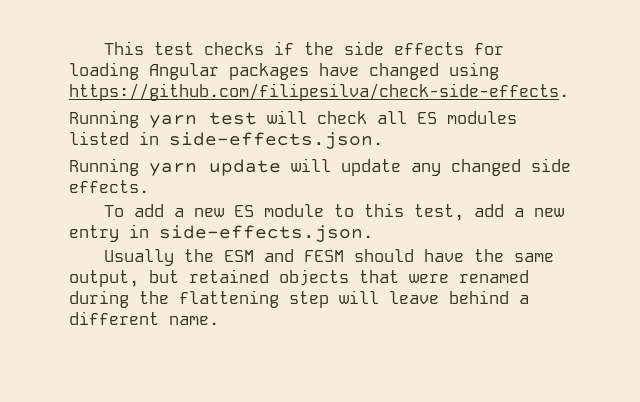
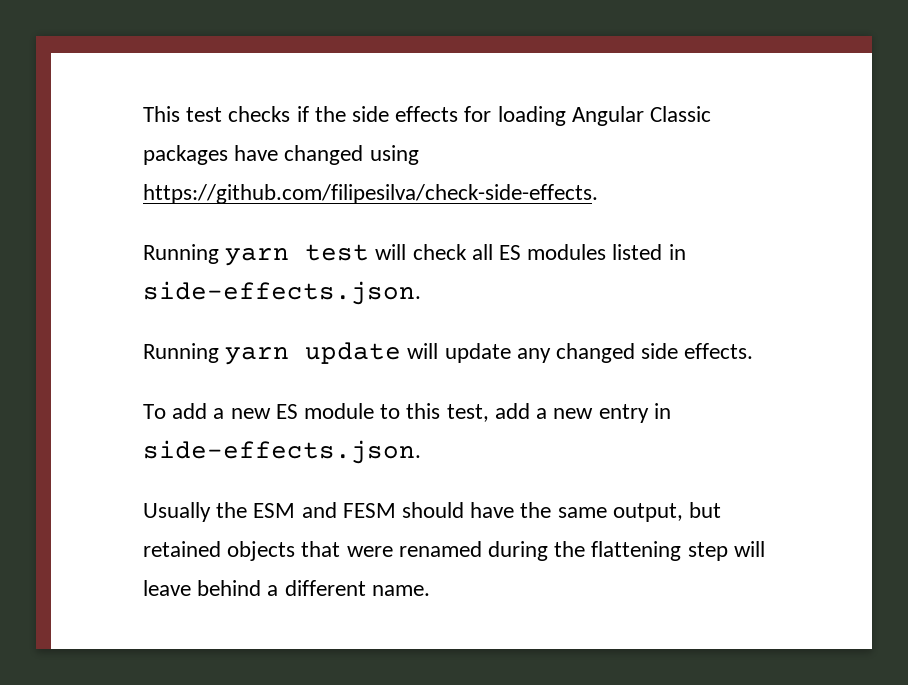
(219, 71) none -> [650,106,712,122] Classic

